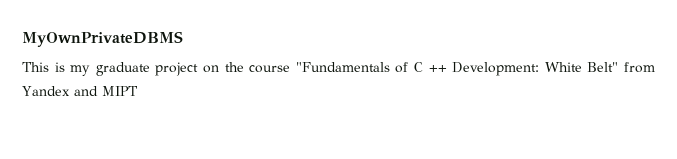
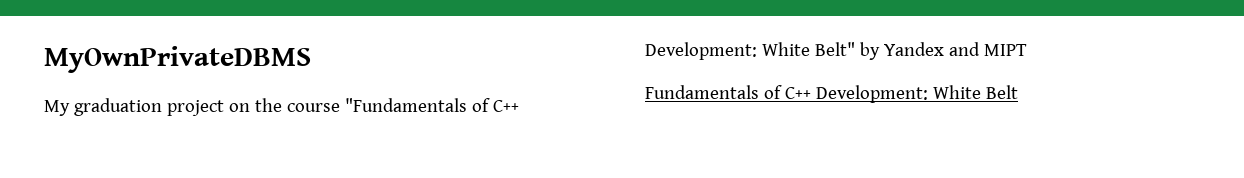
[22,62,150,76] This is my graduate -> [44,98,162,116] My graduation
[414,62,447,72] C ++ -> [492,100,519,112] C++
[624,62,656,73] from -> [859,42,880,60] by
(138, 91) none -> [645,85,1018,103] // Fundamentals of C++ Development: White Belt

